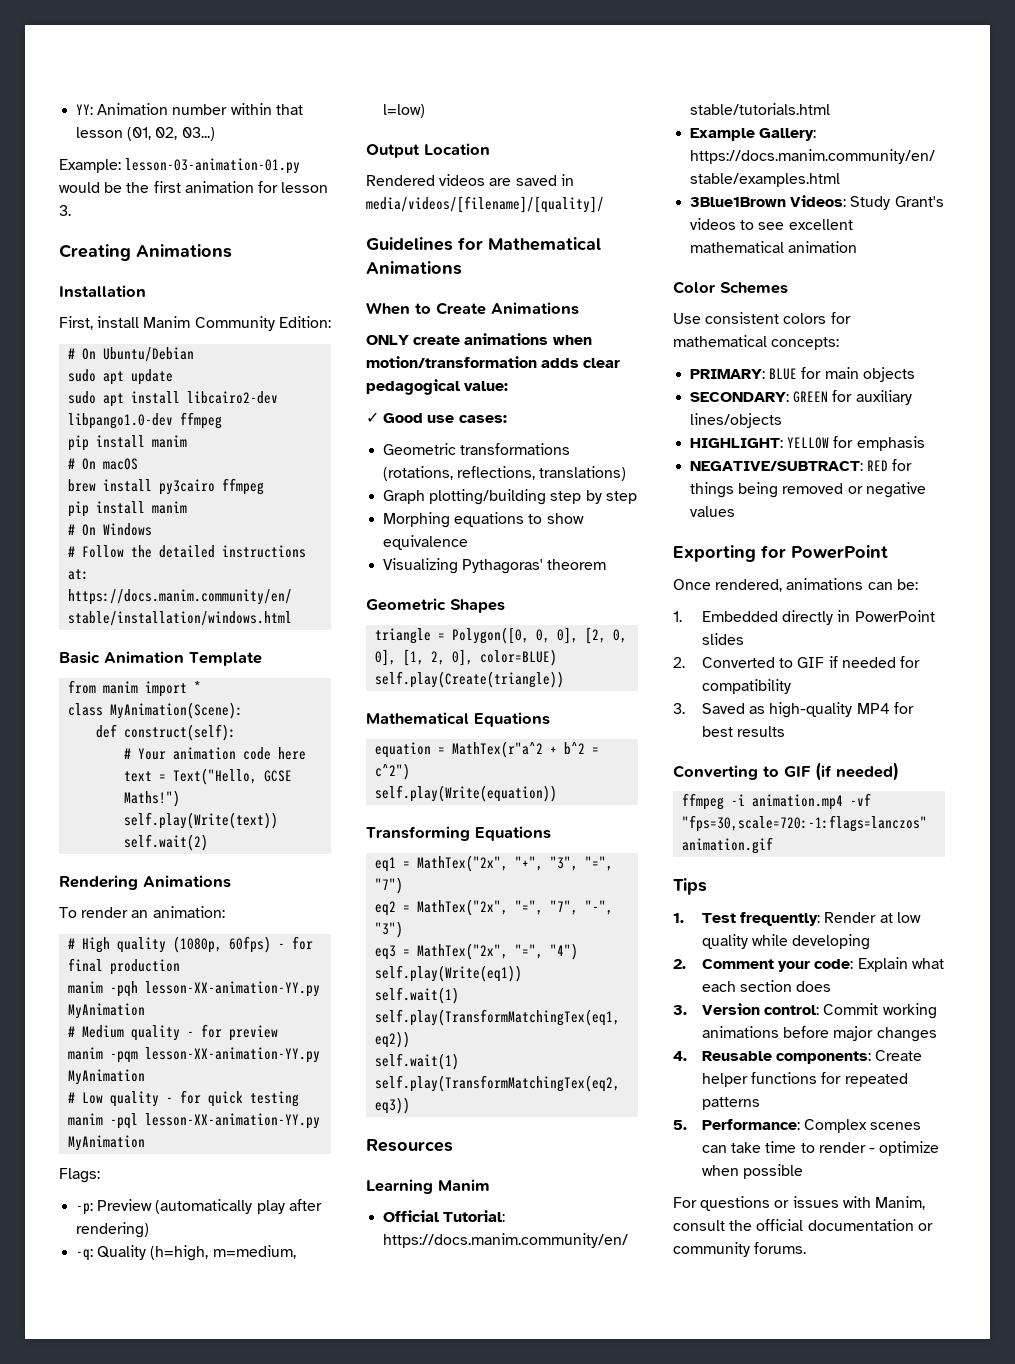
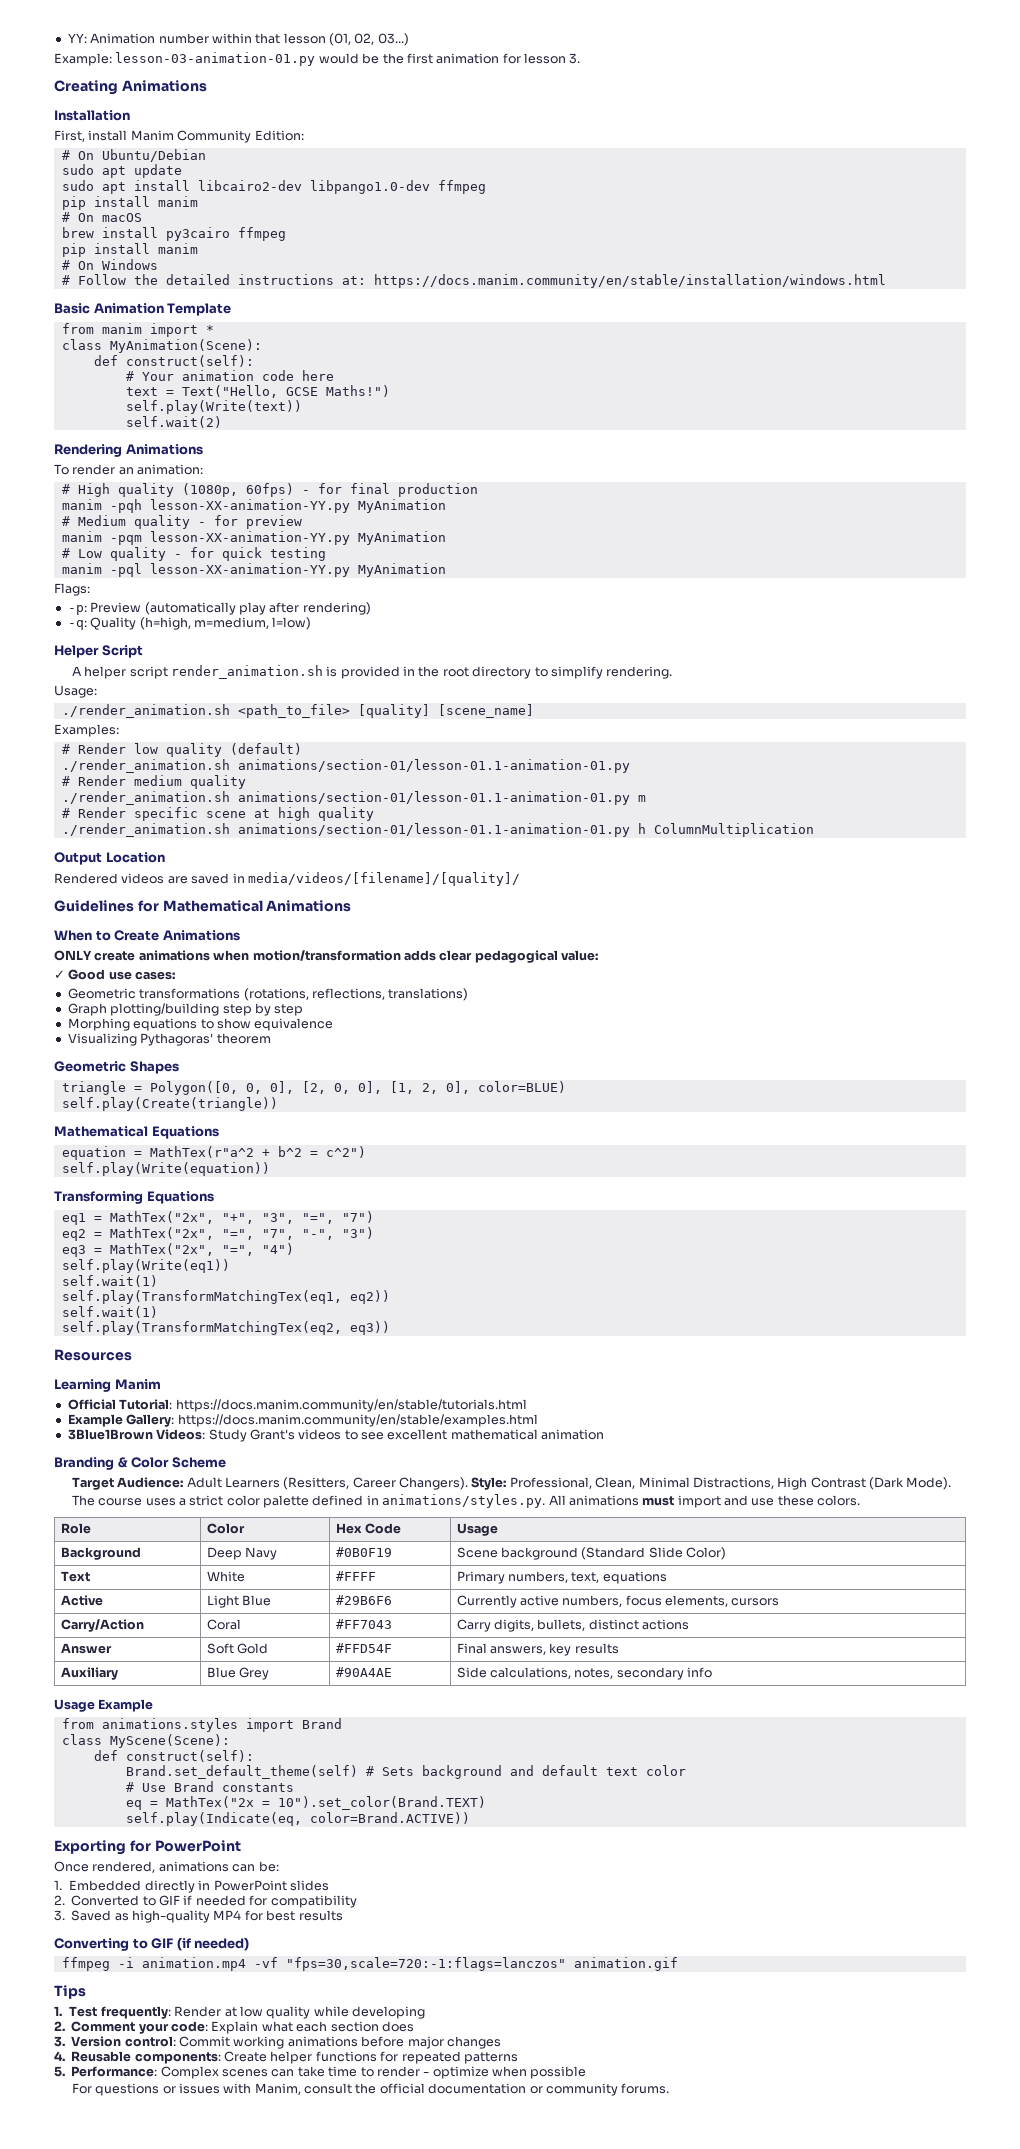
(426, 111) none -> [54,645,143,658] [71,665,673,679] [54,685,97,698] [61,704,534,718] [54,724,119,737] [61,743,302,757] [61,759,630,773] [61,775,246,789] [61,791,646,805] [61,807,374,821] [61,823,814,837] // Helper Script // A helper script render_animation.sh is provided in the root directory to simplify rendering. // Usage: // ./render_animation.sh <path_to_file> [quality] [scene_name] // Examples: // # Render low quality (default) // ./render_animation.sh animations/section-01/lesson-01.1-animation-01.py // # Render medium quality // ./render_animation.sh animations/section-01/lesson-01.1-animation-01.py m // # Render specific scene at high quality // ./render_animation.sh animations/section-01/lesson-01.1-animation-01.py h ColumnMultiplication
[673,281,788,294] [673,312,851,324] [673,335,840,350] [690,367,915,382] [690,390,912,405] [690,413,783,428] [690,436,925,451] [690,459,913,471] [690,482,926,498] [690,506,736,517] Color Schemes // Use consistent colors for mathematical concepts: // PRIMARY: BLUE for main objects // SECONDARY: GREEN for auxiliary lines/objects // HIGHLIGHT: YELLOW for emphasis // NEGATIVE/SUBTRACT: RED for things being removed or negative values -> [54,1457,226,1470] [71,1477,952,1490] [71,1494,861,1508] [60,1523,91,1534] [206,1523,245,1534] [335,1523,401,1534] [456,1523,498,1536] [60,1547,141,1560] [206,1547,277,1560] [335,1547,392,1557] [456,1547,727,1560] [60,1571,90,1582] [206,1571,245,1582] [335,1571,376,1581] [456,1571,667,1584] [60,1595,103,1606] [206,1595,271,1608] [335,1595,392,1605] [456,1595,780,1608] [60,1619,144,1632] [206,1619,241,1630] [335,1619,392,1629] [456,1619,690,1632] [60,1643,112,1654] [206,1643,268,1654] [335,1643,392,1653] [456,1643,619,1656] [60,1667,118,1680] [206,1667,269,1680] [335,1667,392,1677] [456,1667,713,1680] [54,1699,154,1712] [61,1718,342,1732] [61,1734,230,1748] [93,1750,254,1762] [125,1765,686,1779] [125,1781,294,1792] [125,1796,486,1810] [125,1812,470,1826] Branding & Color Scheme // Target Audience: Adult Learners (Resitters, Career Changers). Style: Professional, Clean, Minimal Distractions, High Contrast (Dark Mode). // The course uses a strict color palette defined in animations/styles.py. All animations must import and use these colors. // Role | Color | Hex Code | Usage // Background | Deep Navy | #0B0F19 | Scene background (Standard Slide Color) // Text | White | #FFFF | Primary numbers, text, equations // Active | Light Blue | #29B6F6 | Currently active numbers, focus elements, cursors // Carry/Action | Coral | #FF7043 | Carry digits, bullets, distinct actions // Answer | Soft Gold | #FFD54F | Final answers, key results // Auxiliary | Blue Grey | #90A4AE | Side calculations, notes, secondary info // Usage Example // from animations.styles import Brand // class MyScene(Scene): // def construct(self): // Brand.set_default_theme(self) # Sets background and default text color // # Use Brand constants // eq = MathTex("2x = 10").set_color(Brand.TEXT) // self.play(Indicate(eq, color=Brand.ACTIVE))

